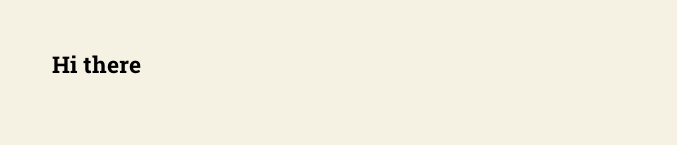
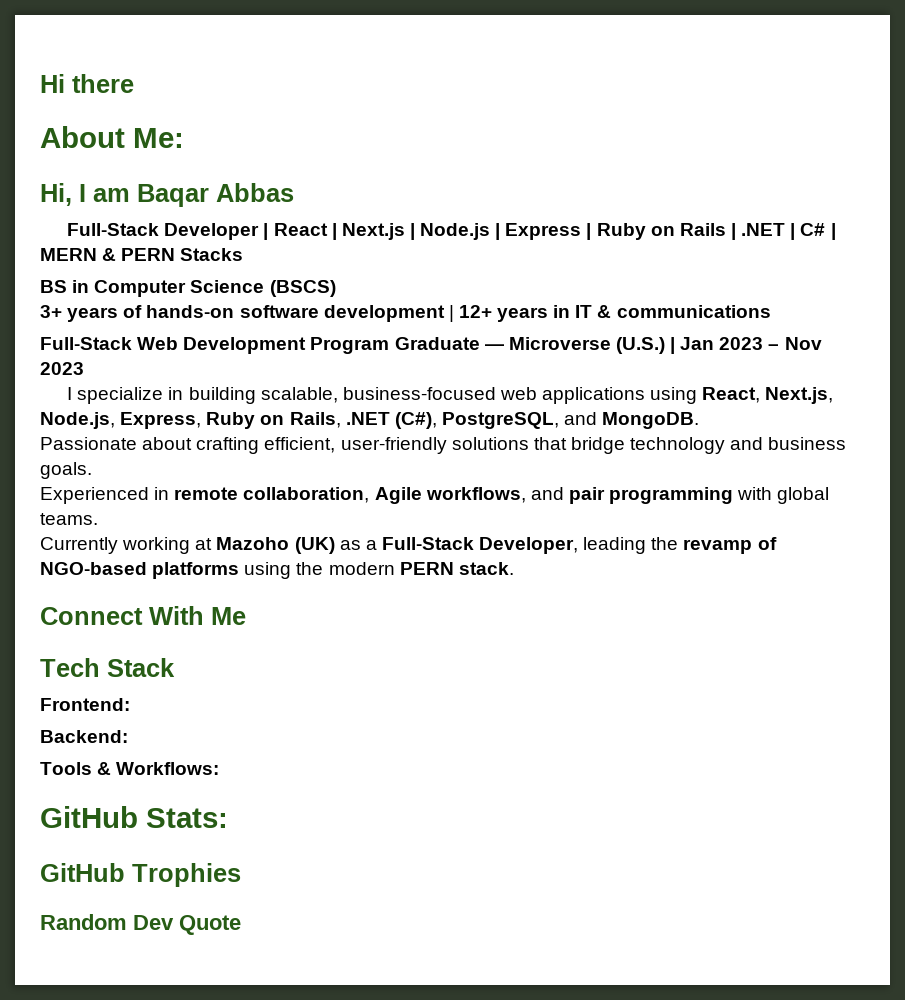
(142, 64) none -> [40,126,184,148] [40,183,294,207] [67,223,836,240] [40,248,244,261] [40,280,336,297] [40,305,771,322] [40,337,822,354] [40,362,84,375] [67,387,834,404] [40,412,700,429] [40,437,847,454] [40,462,92,479] [40,487,830,504] [40,513,98,525] [40,537,777,554] [40,562,514,579] [40,606,246,625] [40,658,175,677] [40,698,130,711] [40,730,128,743] [40,762,220,775] [40,806,228,828] [40,863,241,887] [40,914,241,935] // About Me: // Hi, I am Baqar Abbas // Full-Stack Developer | React | Next.js | Node.js | Express | Ruby on Rails | .NET | C# | MERN & PERN Stacks // BS in Computer Science (BSCS) // 3+ years of hands-on software development | 12+ years in IT & communications // Full-Stack Web Development Program Graduate — Microverse (U.S.) | Jan 2023 – Nov 2023 // I specialize in building scalable, business-focused web applications using React, Next.js, Node.js, Express, Ruby on Rails, .NET (C#), PostgreSQL, and MongoDB. // Passionate about crafting efficient, user-friendly solutions that bridge technology and business goals. // Experienced in remote collaboration, Agile workflows, and pair programming with global teams. // Currently working at Mazoho (UK) as a Full-Stack Developer, leading the revamp of NGO-based platforms using the modern PERN stack. // Connect With Me // Tech Stack // Frontend: // Backend: // Tools & Workflows: // GitHub Stats: // GitHub Trophies // Random Dev Quote

